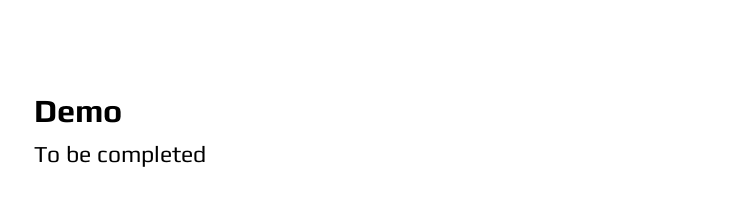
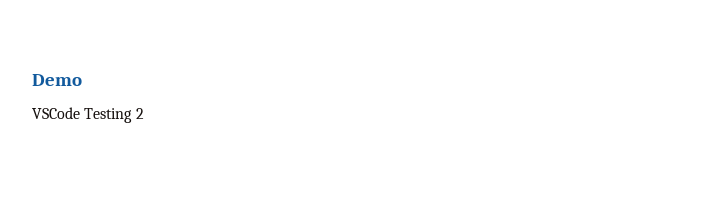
[34,145,207,167] To be completed -> [32,107,144,123] VSCode Testing 2

